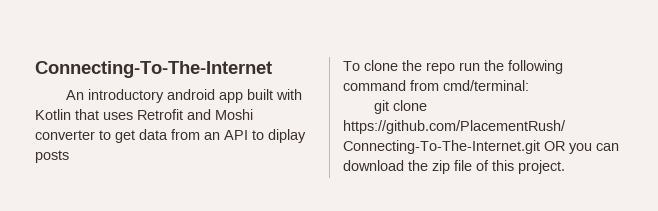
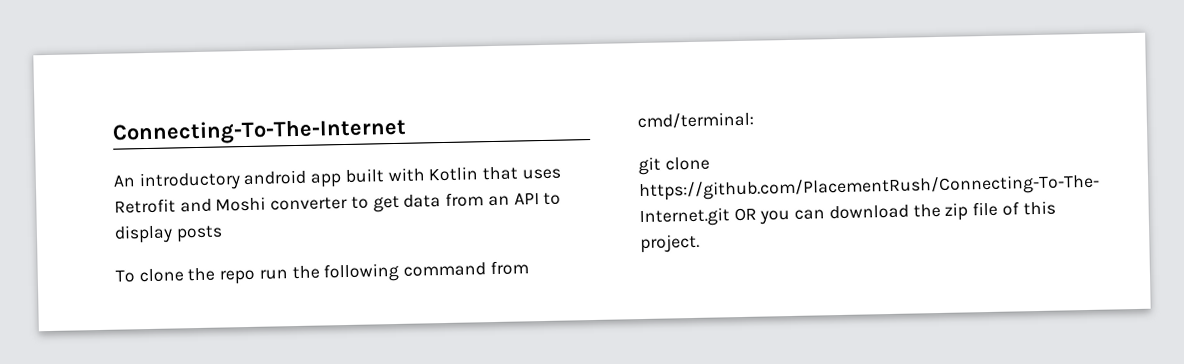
[268,129,306,143] diplay -> [114,224,173,244] display

